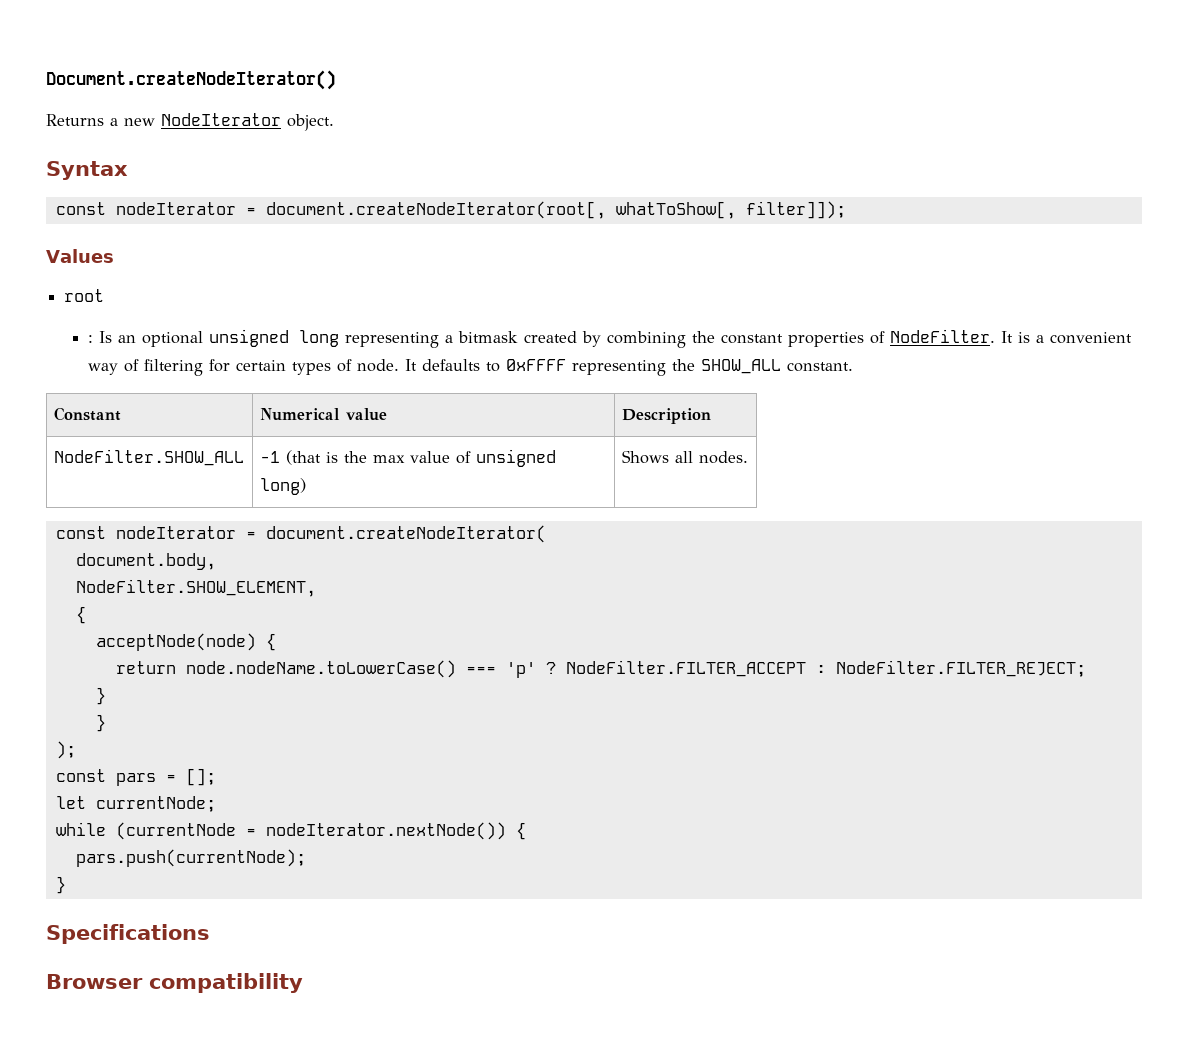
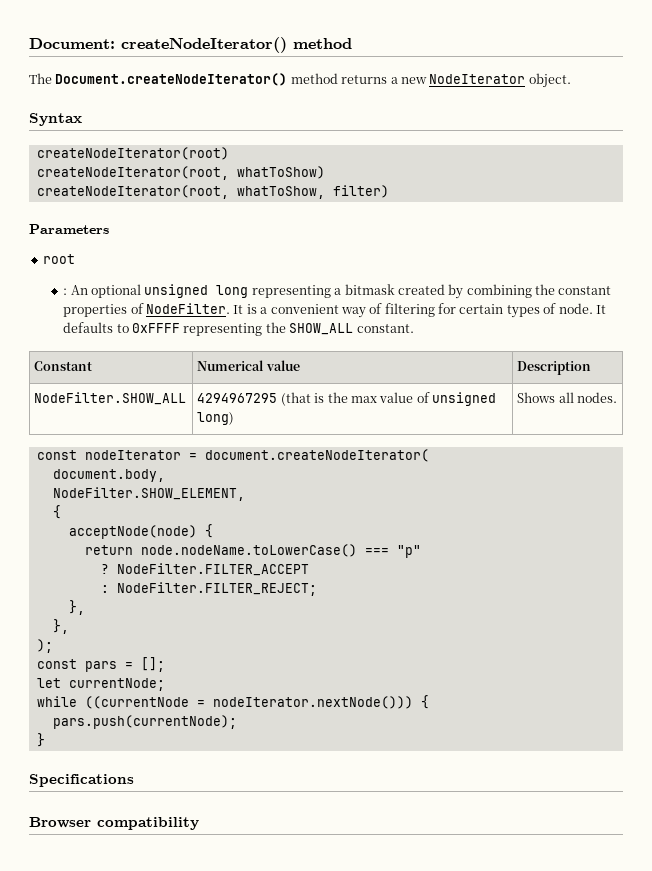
(46, 80) none -> [29,37,352,53] [29,73,52,84] Document: createNodeIterator() method // The
[46,114,104,126] // Returns -> [290,73,388,84] method returns
[55,201,846,219] [46,249,114,263] const nodeIterator = document.createNodeIterator(root[, whatToShow[, filter]]); // Values -> [36,147,229,160] [36,166,325,180] [36,185,389,199] [29,224,109,234] createNodeIterator(root) // createNodeIterator(root, whatToShow) // createNodeIterator(root, whatToShow, filter) // Parameters
[98,331,136,343] Is an -> [70,285,88,295] An
[259,451,280,463] -1 -> [197,393,278,403] 4294967295
[505,662,536,678] 'p' -> [396,545,421,558] "p" //
(806, 668) none -> (309, 569) //
[95,687,106,705] [95,714,106,732] } // } -> [68,600,85,615] [52,619,69,634] }, // },
[115,822,506,840] (currentNode = nodeIterator.nextNode()) -> [84,696,413,709] ((currentNode = nodeIterator.nextNode()))

